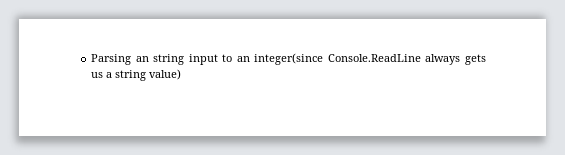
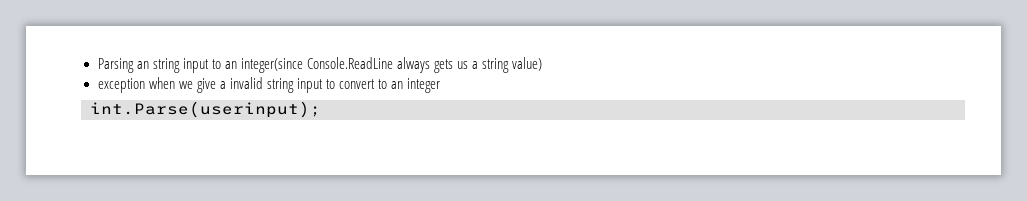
(182, 74) none -> [97,77,441,93] [90,101,321,118] // exception when we give a invalid string input to convert to an integer // int.Parse(userinput);

